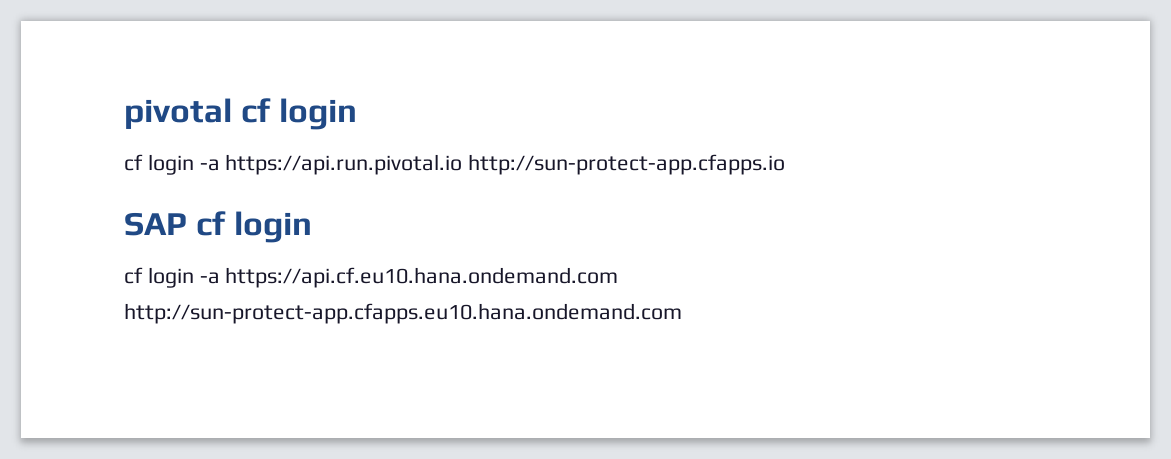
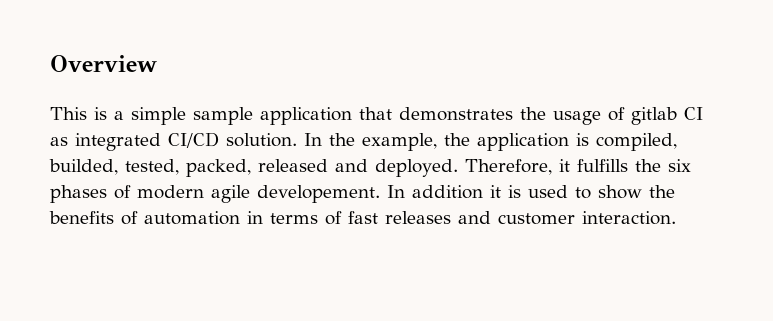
[124,98,358,130] [124,154,786,175] [124,211,313,243] [124,267,619,288] [124,303,682,324] pivotal cf login // cf login -a https://api.run.pivotal.io http://sun-protect-app.cfapps.io // SAP cf login // cf login -a https://api.cf.eu10.hana.ondemand.com http://sun-protect-app.cfapps.eu10.hana.ondemand.com -> [50,55,157,72] [50,107,703,125] [50,132,677,151] [49,159,691,177] [50,185,675,203] [49,211,676,225] Overview // This is a simple sample application that demonstrates the usage of gitlab CI as integrated CI/CD solution. In the example, the application is compiled, builded, tested, packed, released and deployed. Therefore, it fulfills the six phases of modern agile developement. In addition it is used to show the benefits of automation in terms of fast releases and customer interaction.

